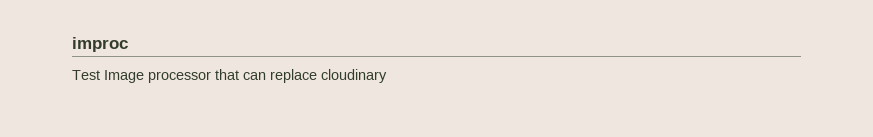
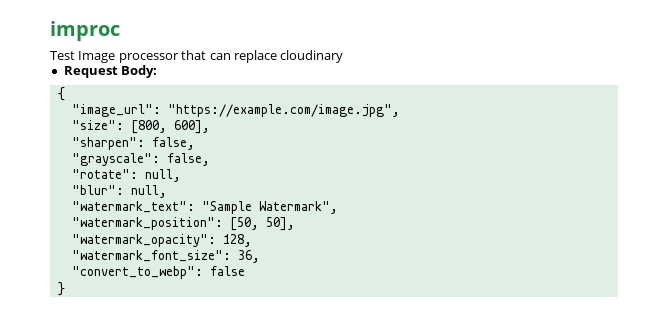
(387, 76) none -> [63,65,158,78] [57,87,65,101] [71,104,400,117] [71,120,210,134] [71,137,195,150] [71,153,210,166] [71,169,181,182] [71,185,167,198] [71,201,338,214] [71,217,295,231] [71,234,252,247] [71,250,260,263] [71,266,245,279] [57,282,65,296] // Request Body: // { // "image_url": "https://example.com/image.jpg", // "size": [800, 600], // "sharpen": false, // "grayscale": false, // "rotate": null, // "blur": null, // "watermark_text": "Sample Watermark", // "watermark_position": [50, 50], // "watermark_opacity": 128, // "watermark_font_size": 36, // "convert_to_webp": false // }

